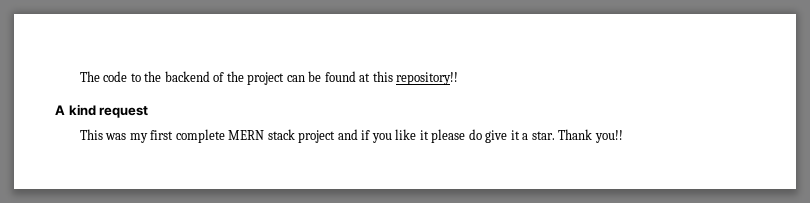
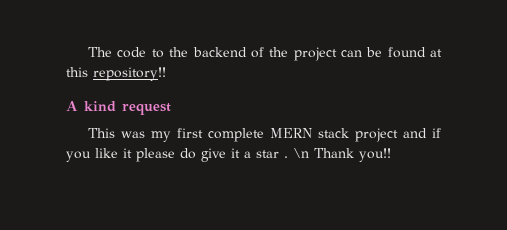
[531,131,555,140] star. -> [256,148,309,158] star . \n

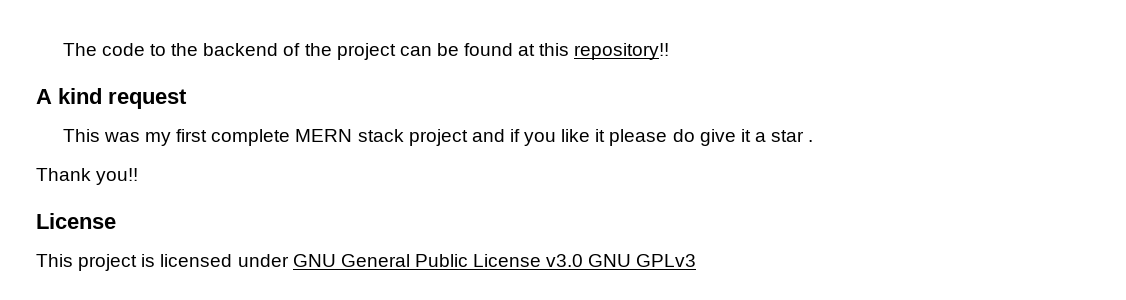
[293,148,309,158] \n -> (814, 141) //
(391, 155) none -> [36,213,116,229] [36,254,697,271] // License // This project is licensed under GNU General Public License v3.0 GNU GPLv3

